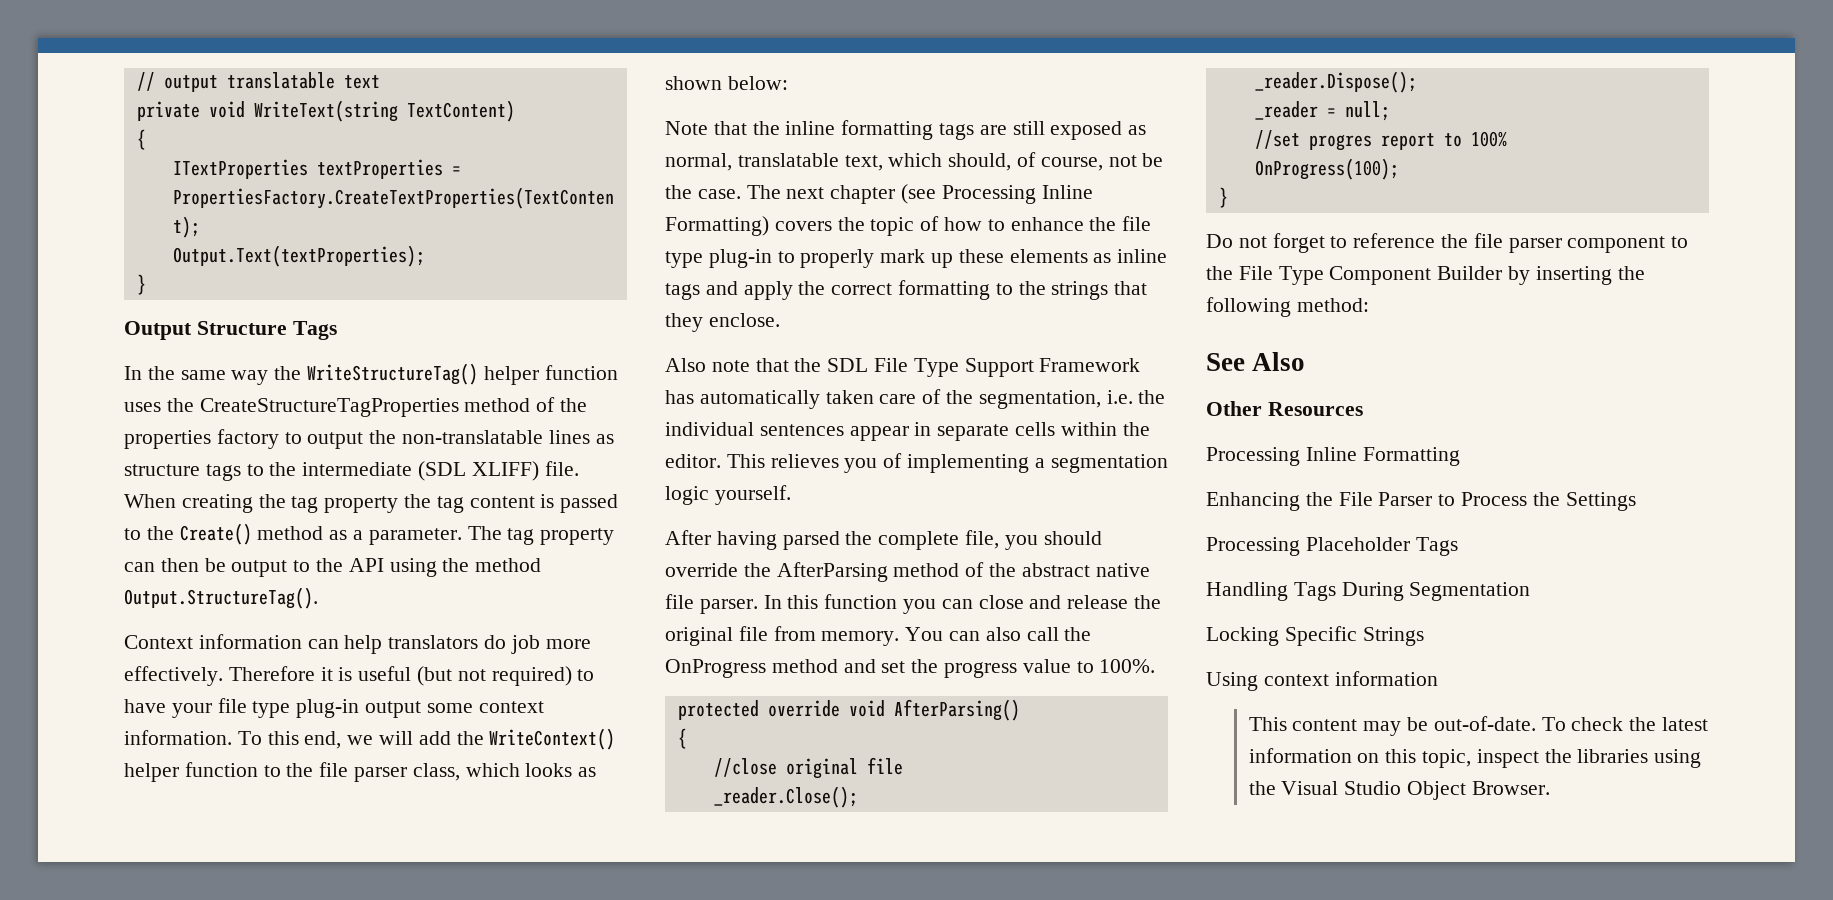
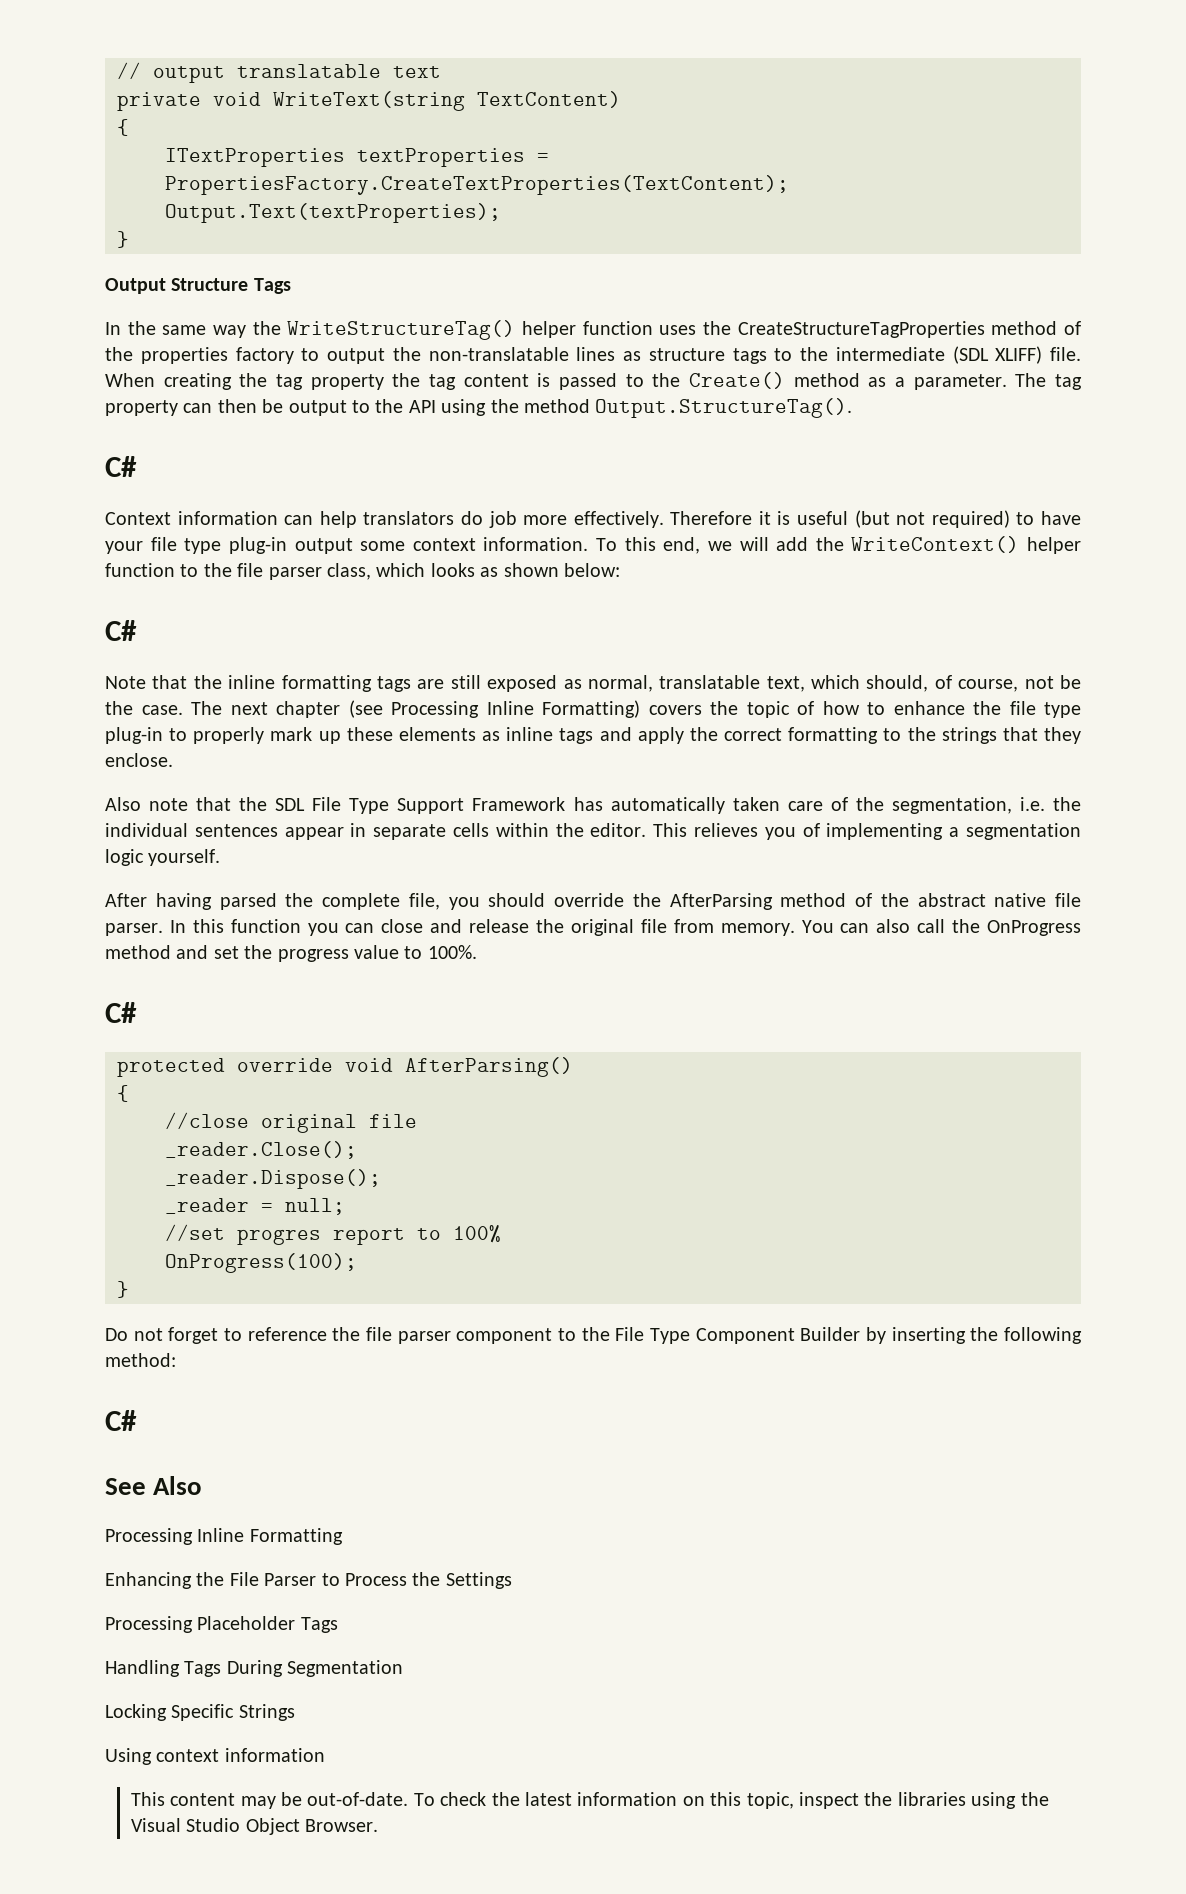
(318, 598) none -> [105,456,137,477] // C#
(788, 83) none -> [105,620,137,641] // C#
(1156, 666) none -> [105,1002,137,1023] // C#
(1369, 305) none -> [105,1410,137,1431] // C#
[1206,401,1363,416] // Other Resources -> (203, 1485) none

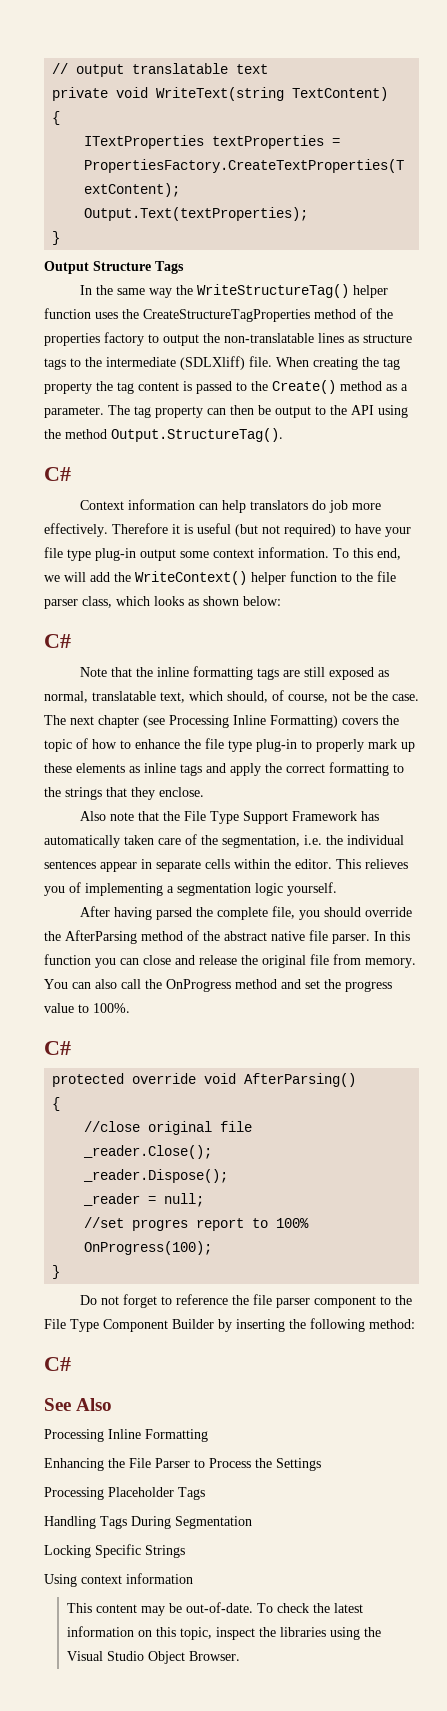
[952,346,1043,364] (SDL XLIFF) -> [180,356,245,370] (SDLXliff)
[275,798,306,811] SDL -> (180, 816) none

